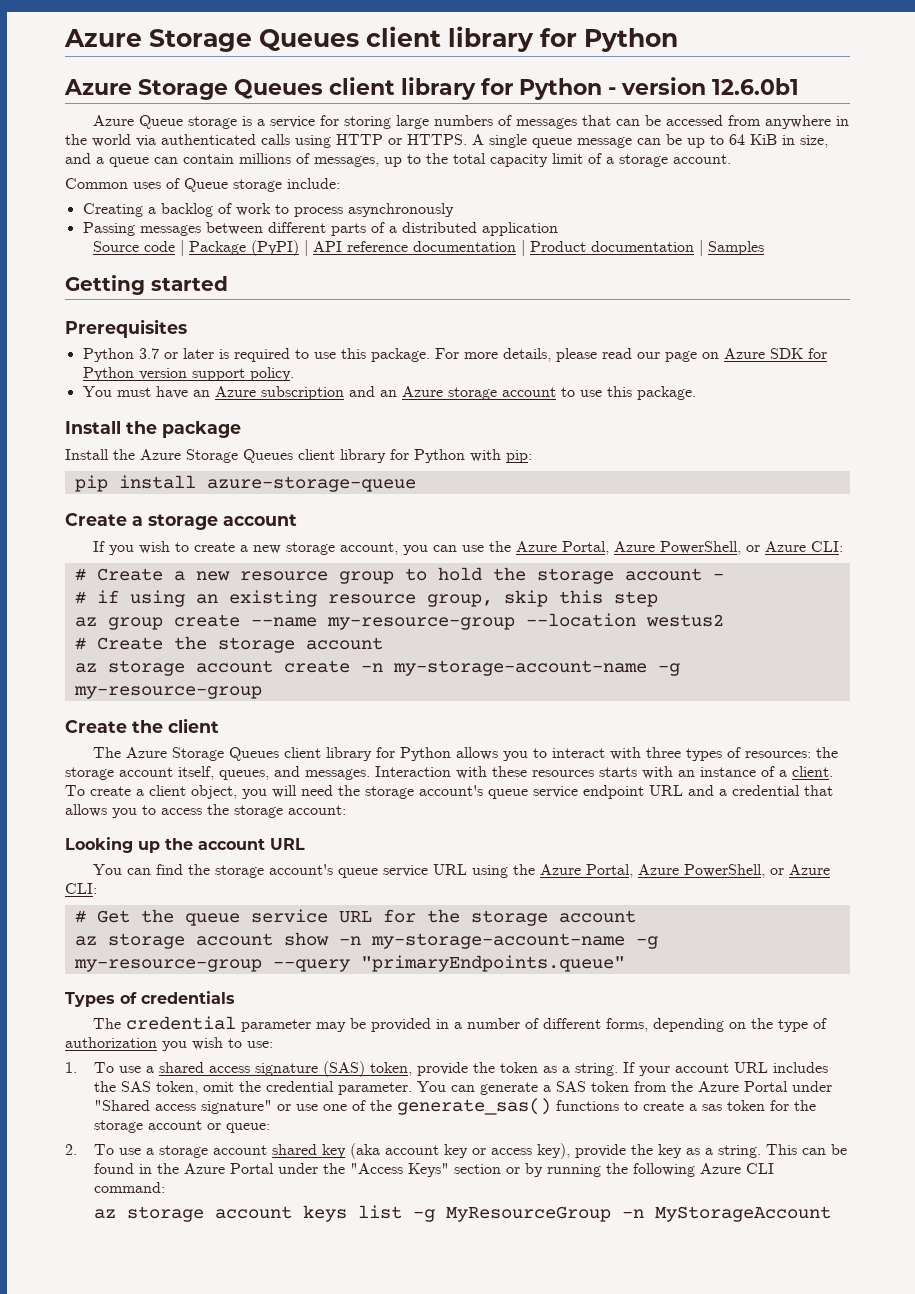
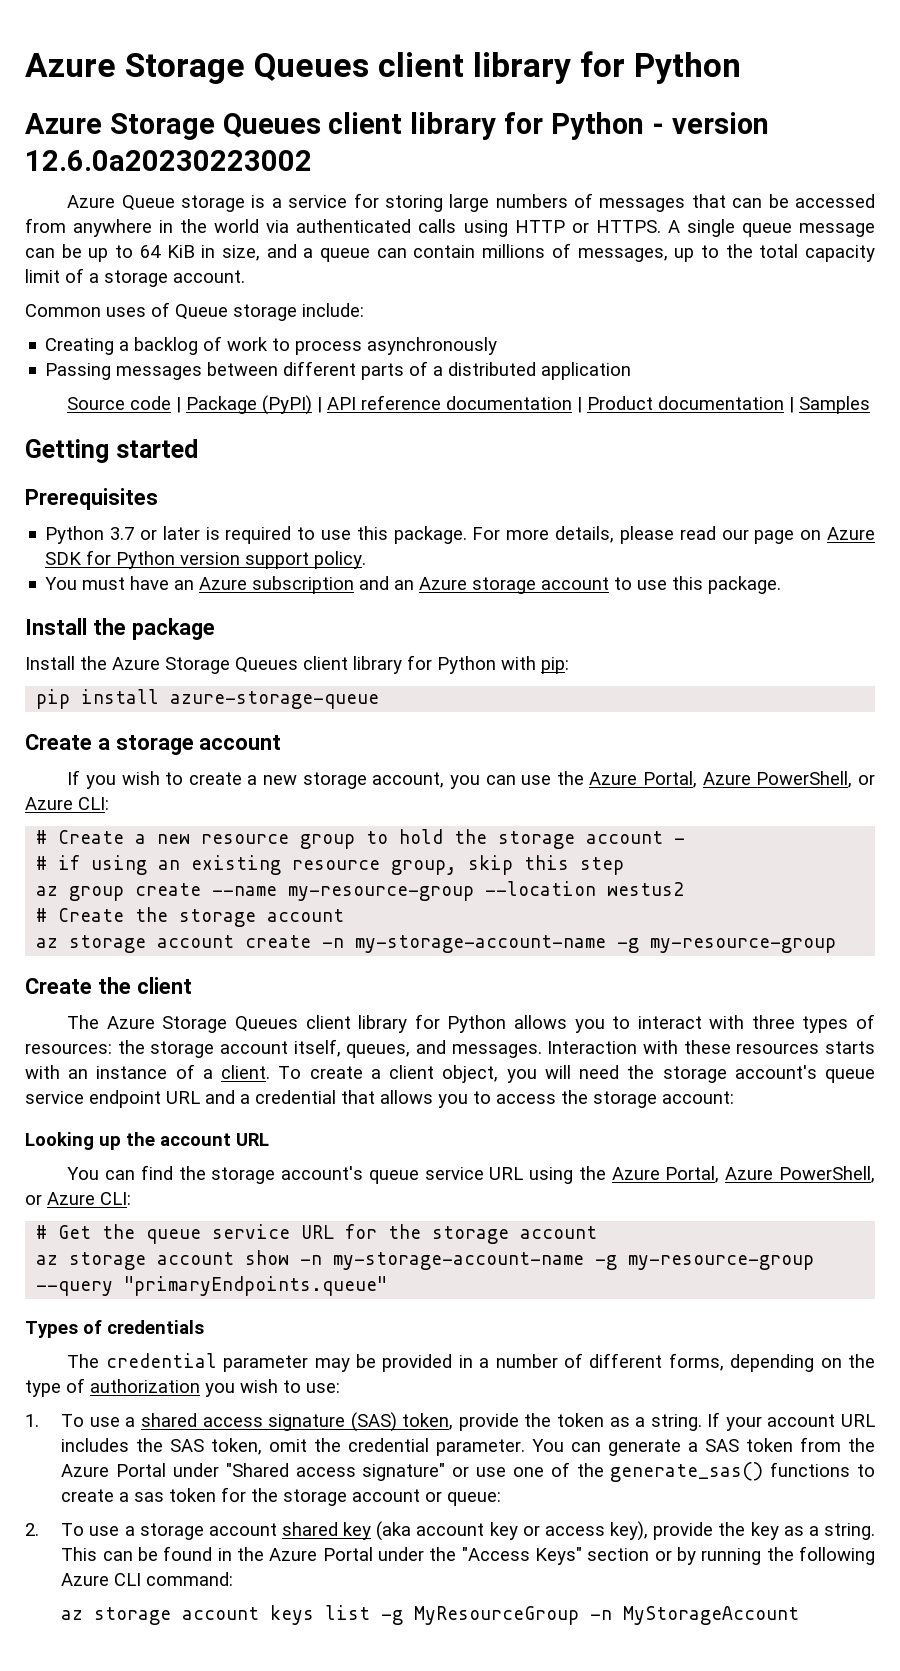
[712,78,799,95] 12.6.0b1 -> [25,150,312,171] 12.6.0a20230223002

